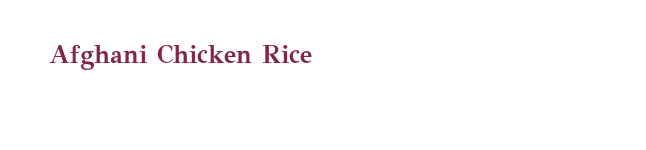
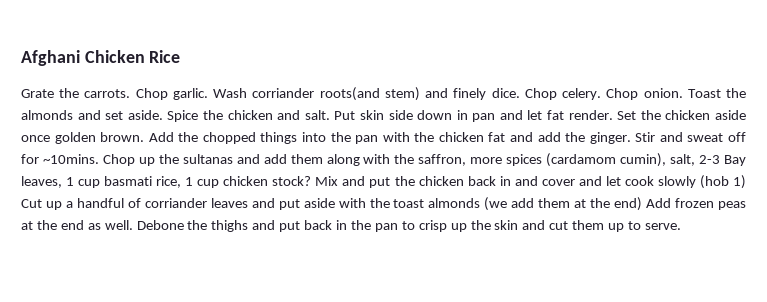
(312, 54) none -> [21,87,747,101] [21,110,746,122] [21,132,746,144] [21,153,747,167] [21,175,747,189] [21,197,747,211] [21,220,681,232] // Grate the carrots. Chop garlic. Wash corriander roots(and stem) and finely dice. Chop celery. Chop onion. Toast the almonds and set aside. Spice the chicken and salt. Put skin side down in pan and let fat render. Set the chicken aside once golden brown. Add the chopped things into the pan with the chicken fat and add the ginger. Stir and sweat off for ~10mins. Chop up the sultanas and add them along with the saffron, more spices (cardamom cumin), salt, 2-3 Bay leaves, 1 cup basmati rice, 1 cup chicken stock? Mix and put the chicken back in and cover and let cook slowly (hob 1) Cut up a handful of corriander leaves and put aside with the toast almonds (we add them at the end) Add frozen peas at the end as well. Debone the thighs and put back in the pan to crisp up the skin and cut them up to serve.

